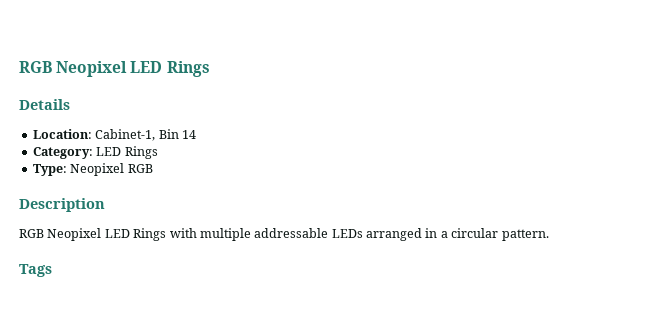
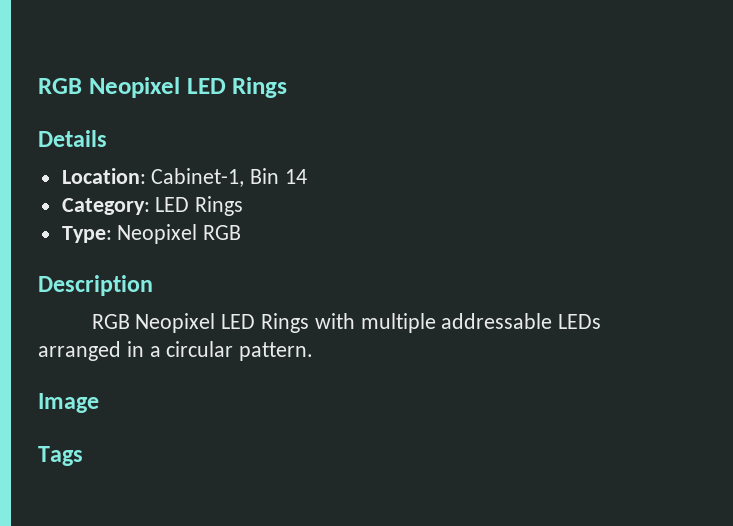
(549, 235) none -> [38,393,99,413] // Image

